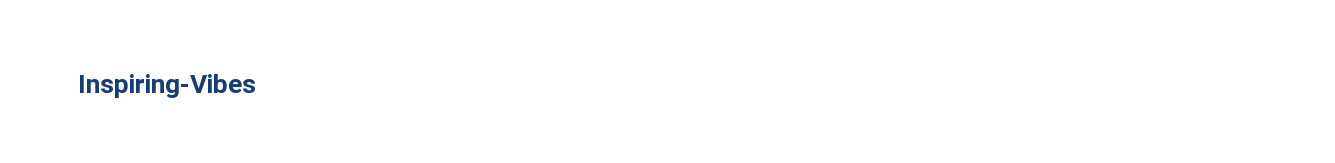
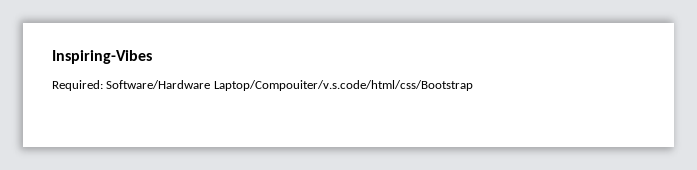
(256, 86) none -> [52,80,473,91] // Required: Software/Hardware Laptop/Compouiter/v.s.code/html/css/Bootstrap

